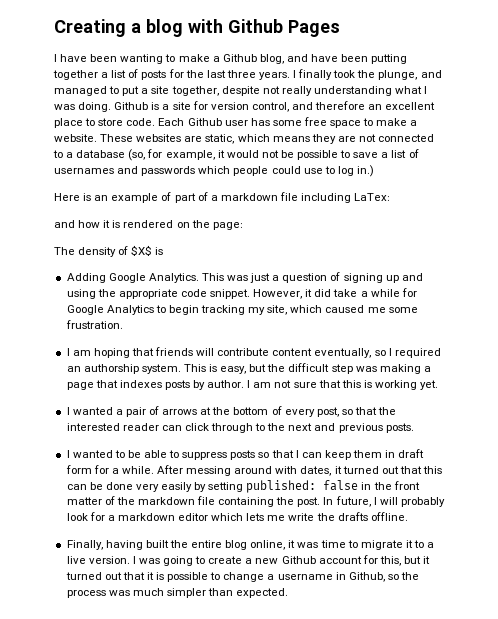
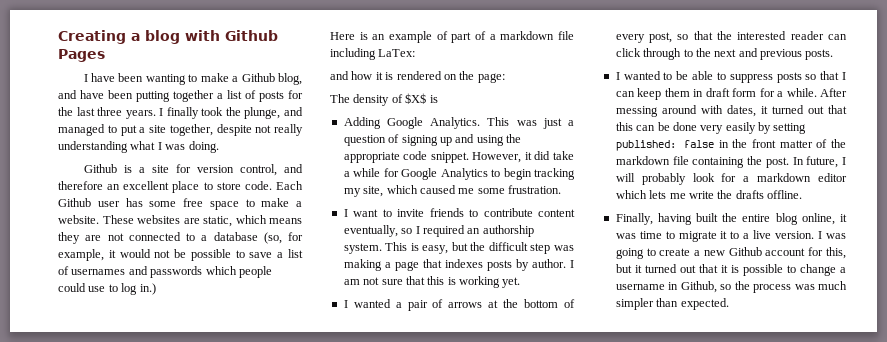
(112, 107) none -> (219, 147) //
[72,347,215,358] am hoping that friends will -> [353,208,479,217] want to invite friends to

